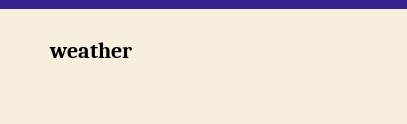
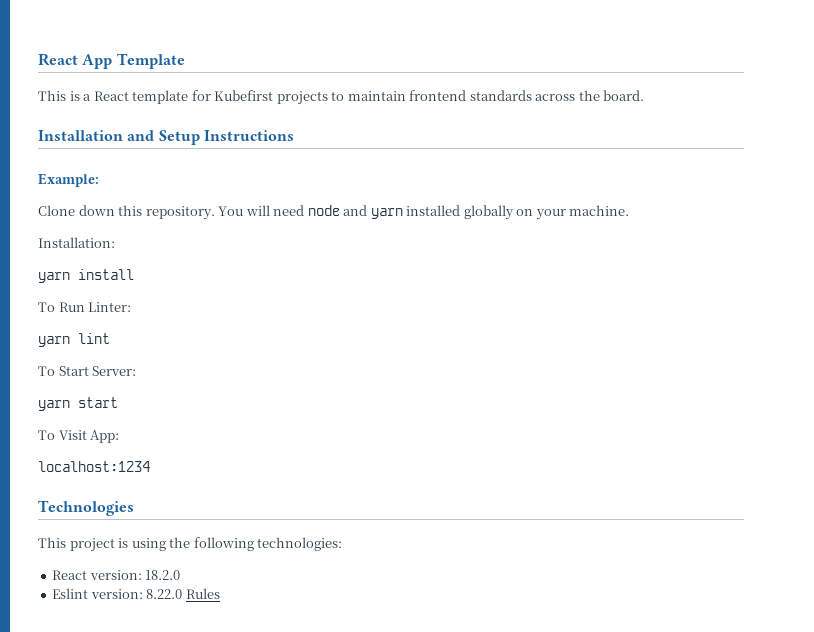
[49,42,132,58] weather -> [38,53,185,69] [38,90,645,105] [38,130,294,145] [38,173,99,187] [38,205,630,220] [38,237,115,248] [38,269,134,283] [38,302,132,312] [38,333,110,347] [38,366,137,376] [38,397,118,411] [38,430,120,443] [38,461,150,472] [38,500,134,516] [38,537,343,552] [52,570,181,580] [52,588,220,599] React App Template // This is a React template for Kubefirst projects to maintain frontend standards across the board. // Installation and Setup Instructions // Example: // Clone down this repository. You will need node and yarn installed globally on your machine. // Installation: // yarn install // To Run Linter: // yarn lint // To Start Server: // yarn start // To Visit App: // localhost:1234 // Technologies // This project is using the following technologies: // React version: 18.2.0 // Eslint version: 8.22.0 Rules

